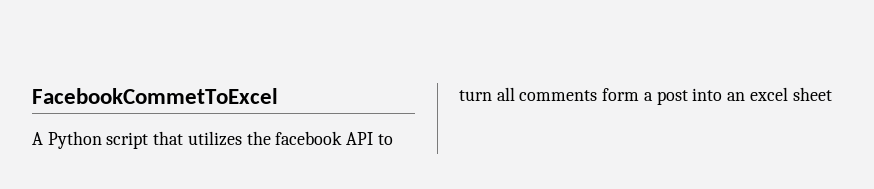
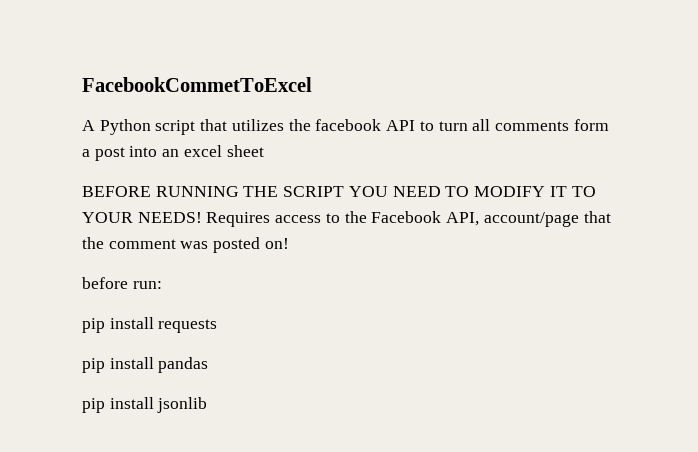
(832, 94) none -> [82,186,596,197] [82,211,611,227] [82,237,289,253] [82,277,162,289] [82,317,218,333] [82,357,209,373] [82,397,208,413] // BEFORE RUNNING THE SCRIPT YOU NEED TO MODIFY IT TO YOUR NEEDS! Requires access to the Facebook API, account/page that the comment was posted on! // before run: // pip install requests // pip install pandas // pip install jsonlib

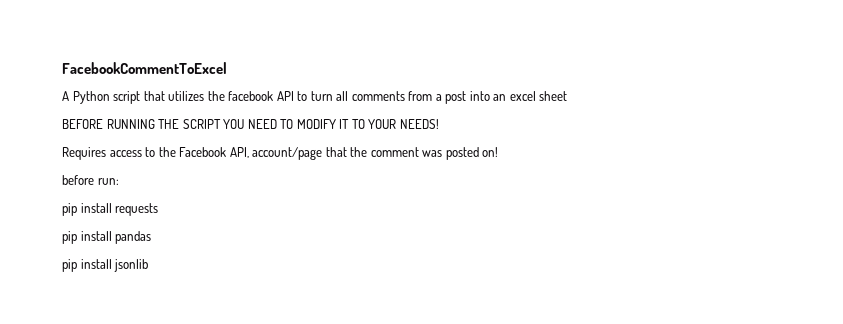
[82,77,312,92] FacebookCommetToExcel -> [62,62,227,74] FacebookCommentToExcel
[573,119,609,131] form -> [408,91,433,101] from
(202, 217) none -> (439, 124) //

